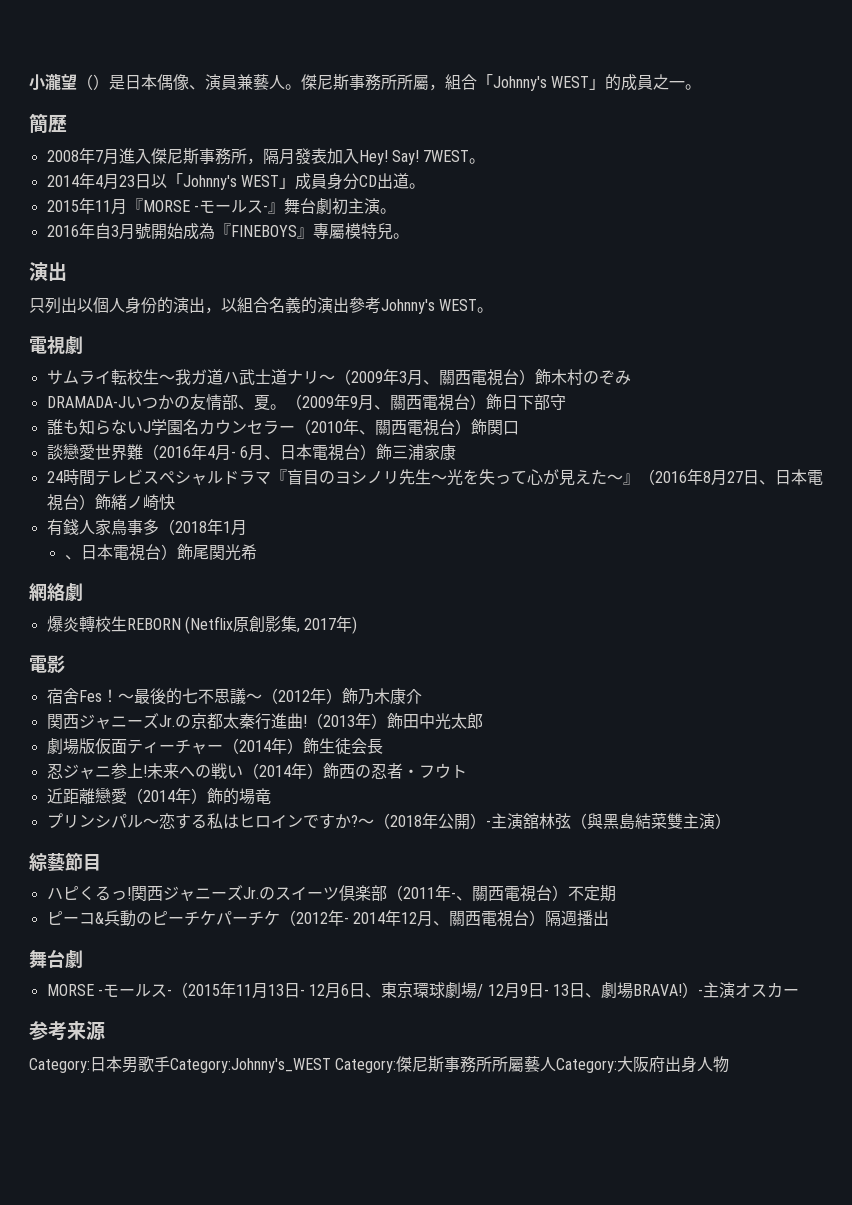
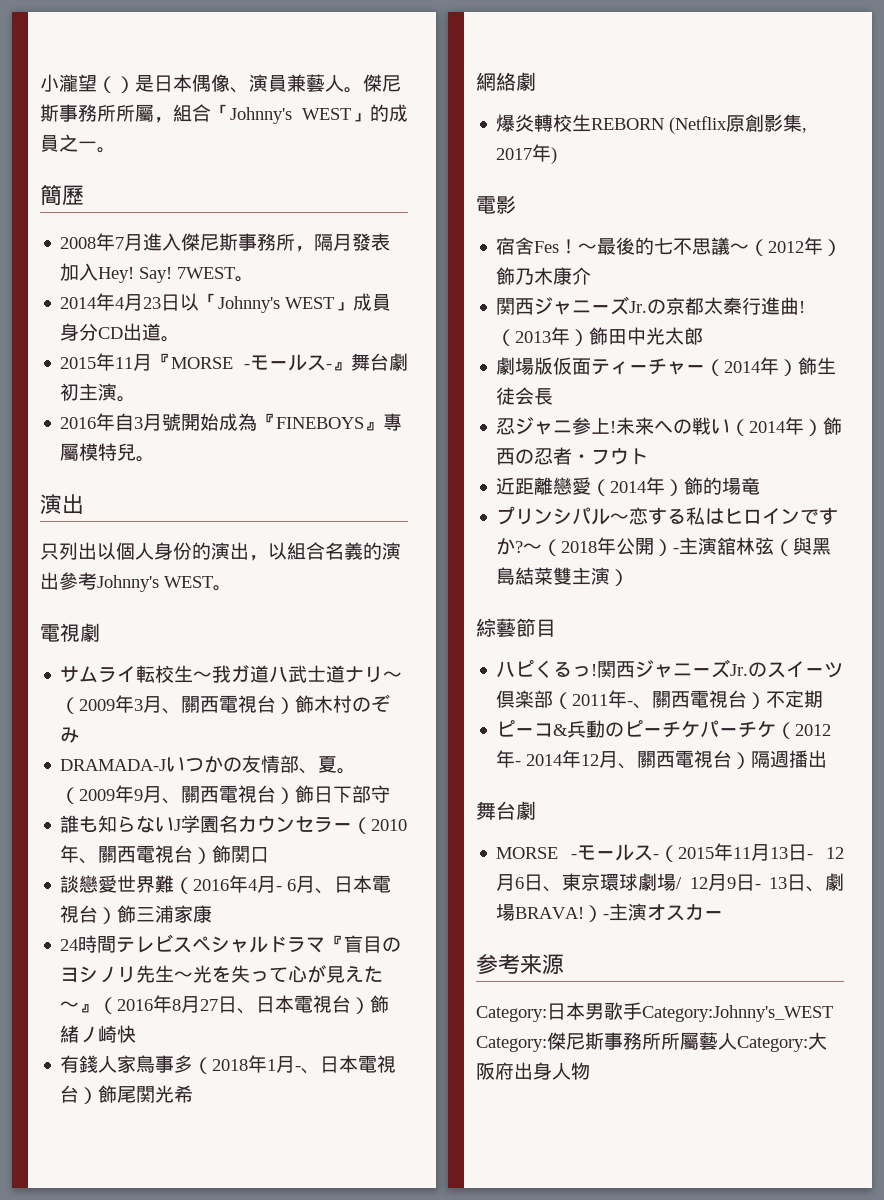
(247, 528) // -> [295,1066,302,1071] -

